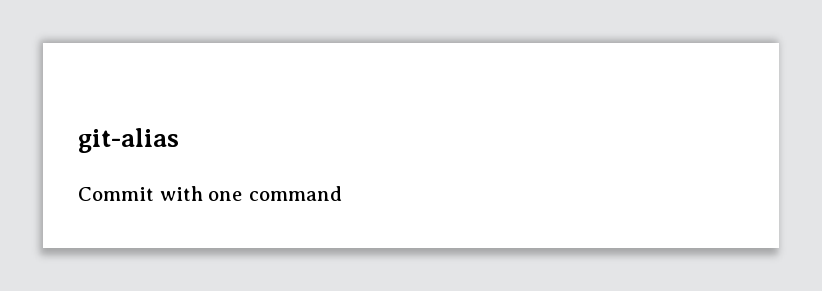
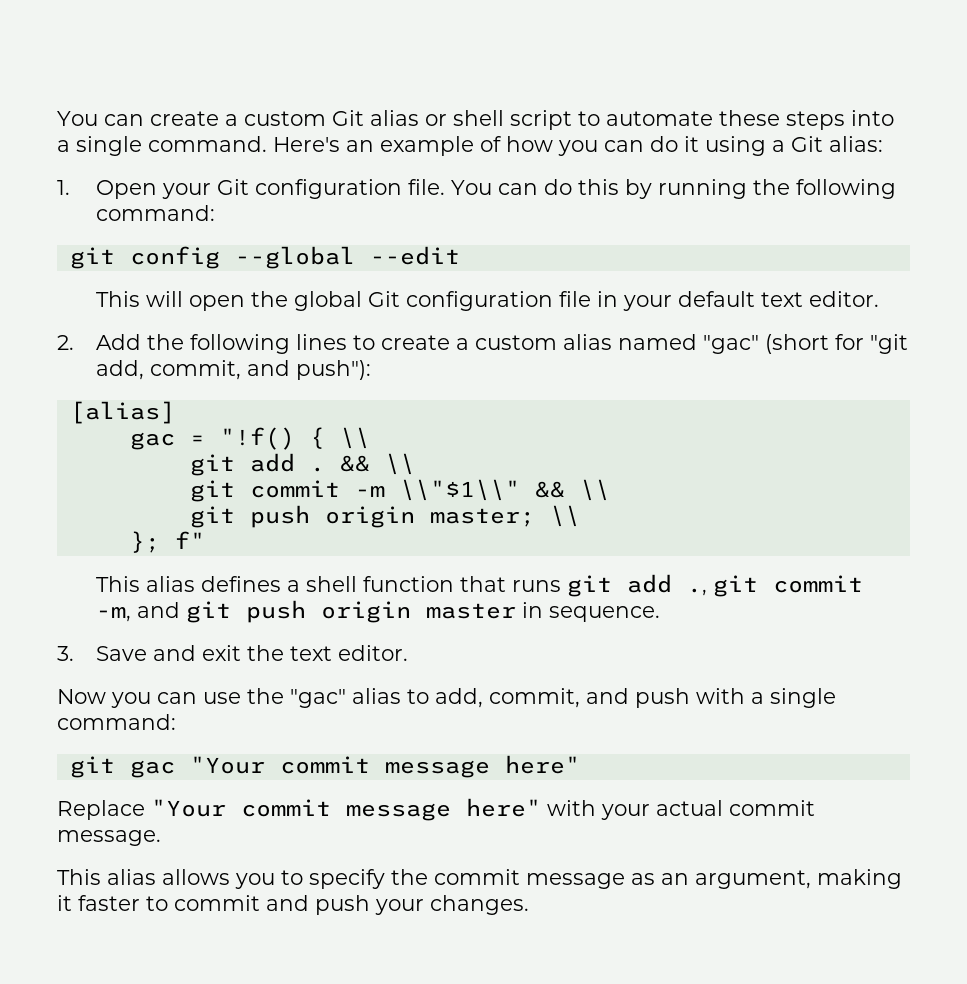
[78,128,179,153] [78,186,342,201] git-alias // Commit with one command -> [57,110,894,130] [57,136,883,156] [57,179,896,199] [95,205,215,221] [69,246,460,269] [95,291,879,311] [57,334,908,354] [95,360,371,380] [69,401,175,424] [129,427,370,450] [189,453,415,476] [189,479,610,502] [189,505,580,528] [129,531,205,553] [95,574,863,597] [95,600,660,623] [57,645,408,661] [57,688,836,708] [57,714,176,730] [69,755,580,778] [57,798,815,821] [57,830,161,846] [57,869,902,889] [57,895,529,915] You can create a custom Git alias or shell script to automate these steps into a single command. Here's an example of how you can do it using a Git alias: // 1. Open your Git configuration file. You can do this by running the following command: // git config --global --edit // This will open the global Git configuration file in your default text editor. // 2. Add the following lines to create a custom alias named "gac" (short for "git add, commit, and push"): // [alias] // gac = "!f() { \\ // git add . && \\ // git commit -m \\"$1\\" && \\ // git push origin master; \\ // }; f" // This alias defines a shell function that runs git add ., git commit -m, and git push origin master in sequence. // 3. Save and exit the text editor. // Now you can use the "gac" alias to add, commit, and push with a single command: // git gac "Your commit message here" // Replace "Your commit message here" with your actual commit message. // This alias allows you to specify the commit message as an argument, making it faster to commit and push your changes.

